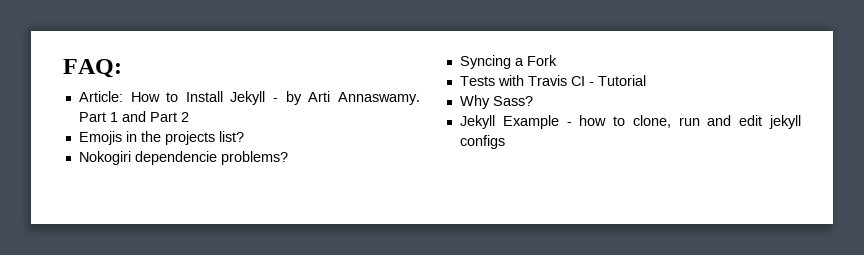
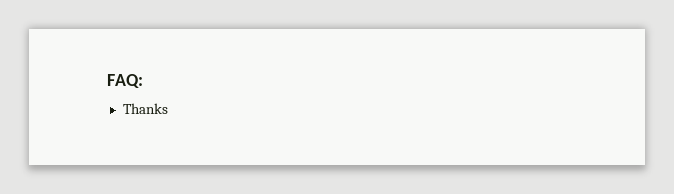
[78,91,420,105] [78,111,189,122] [78,131,244,145] [78,151,288,165] [459,55,557,69] [459,75,646,86] [459,95,533,109] [459,115,801,129] [459,135,505,149] Article: How to Install Jekyll - by Arti Annaswamy. Part 1 and Part 2 // Emojis in the projects list? // Nokogiri dependencie problems? // Syncing a Fork // Tests with Travis CI - Tutorial // Why Sass? // Jekyll Example - how to clone, run and edit jekyll configs -> [122,103,168,114] Thanks

